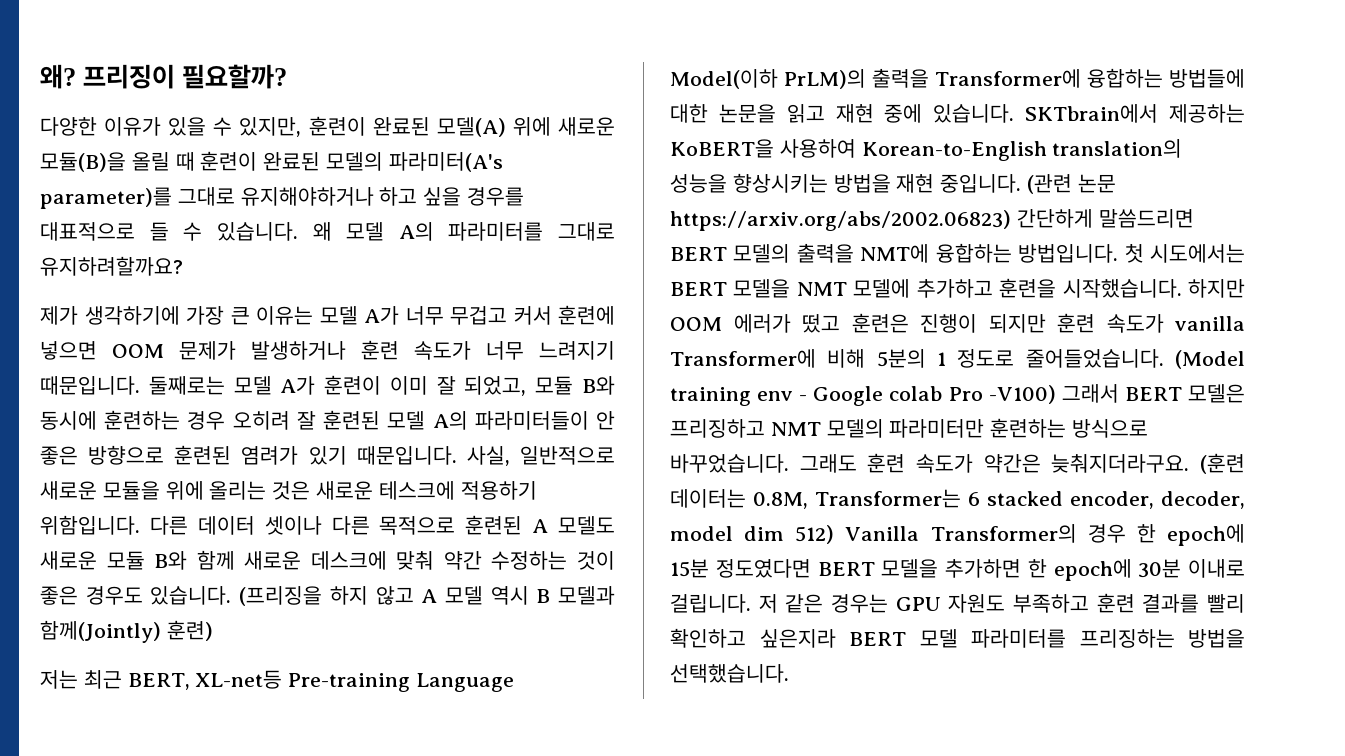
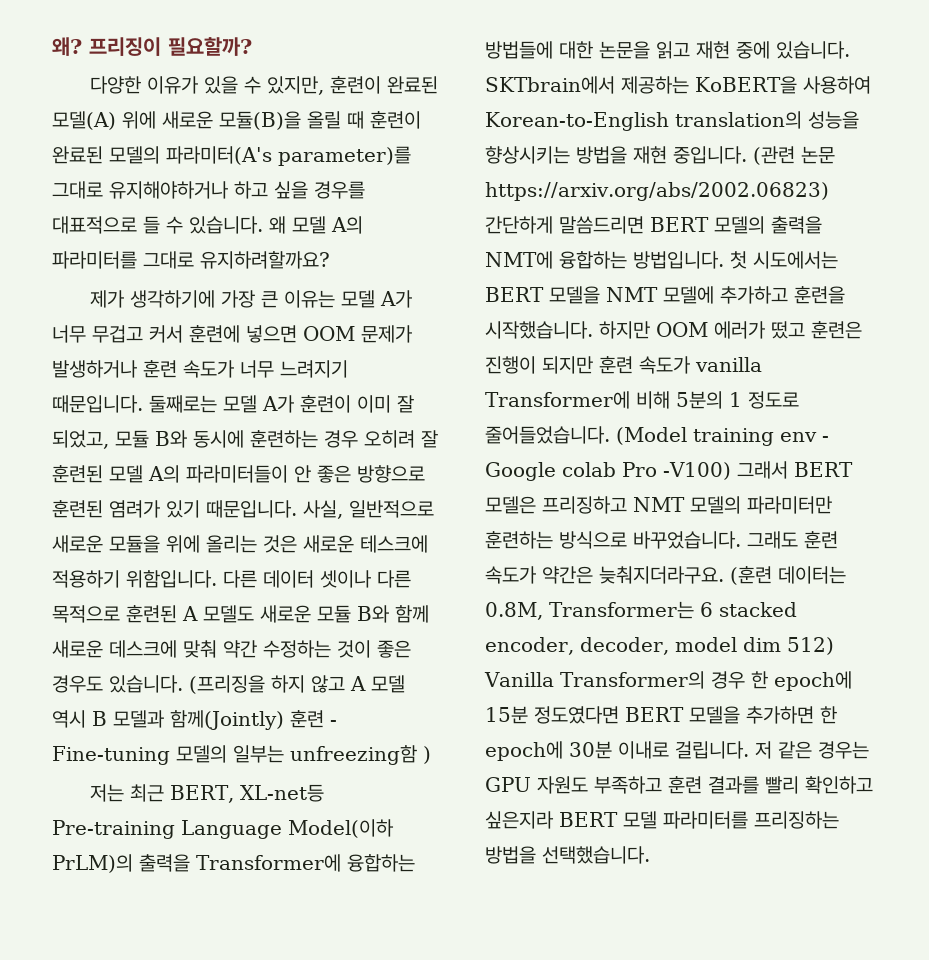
[166,620,213,641] 훈련) -> [290,710,337,728] [52,745,431,765] 훈련 - Fine-tuning 모델의 일부는 unfreezing함 )

